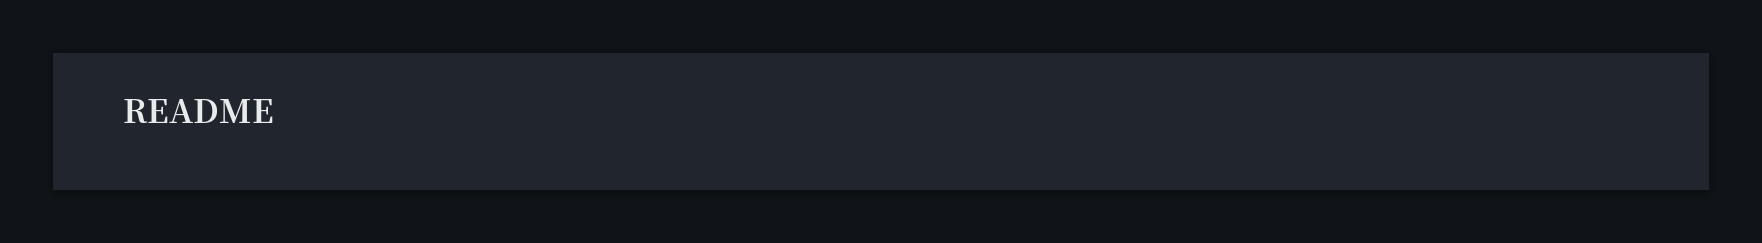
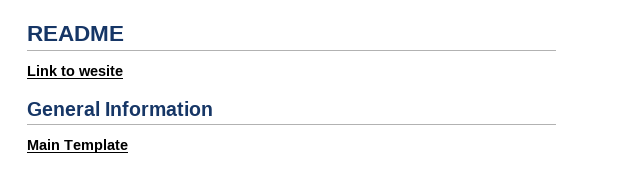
(274, 111) none -> [27,65,123,76] [27,101,214,116] [27,139,128,153] // Link to wesite // General Information // Main Template

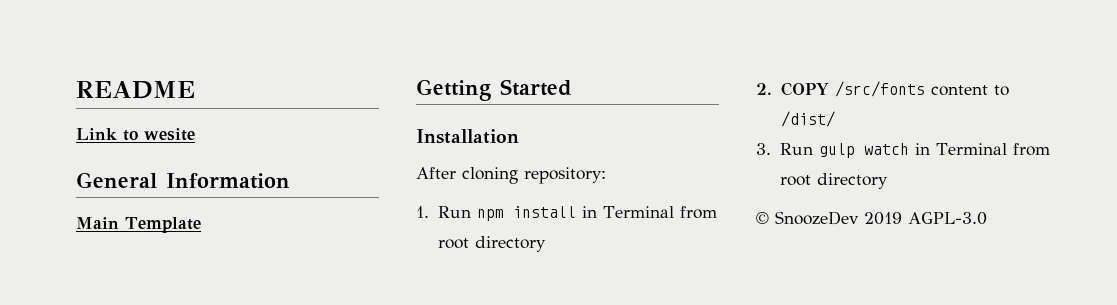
(128, 146) none -> [416,79,572,101] [416,129,519,144] [416,167,606,184] [416,206,717,221] [437,236,546,252] [756,81,1009,97] [780,111,835,127] [756,143,1050,158] [779,173,888,189] [756,211,987,225] // Getting Started // Installation // After cloning repository: // 1. Run npm install in Terminal from root directory // 2. COPY /src/fonts content to /dist/ // 3. Run gulp watch in Terminal from root directory // © SnoozeDev 2019 AGPL-3.0

